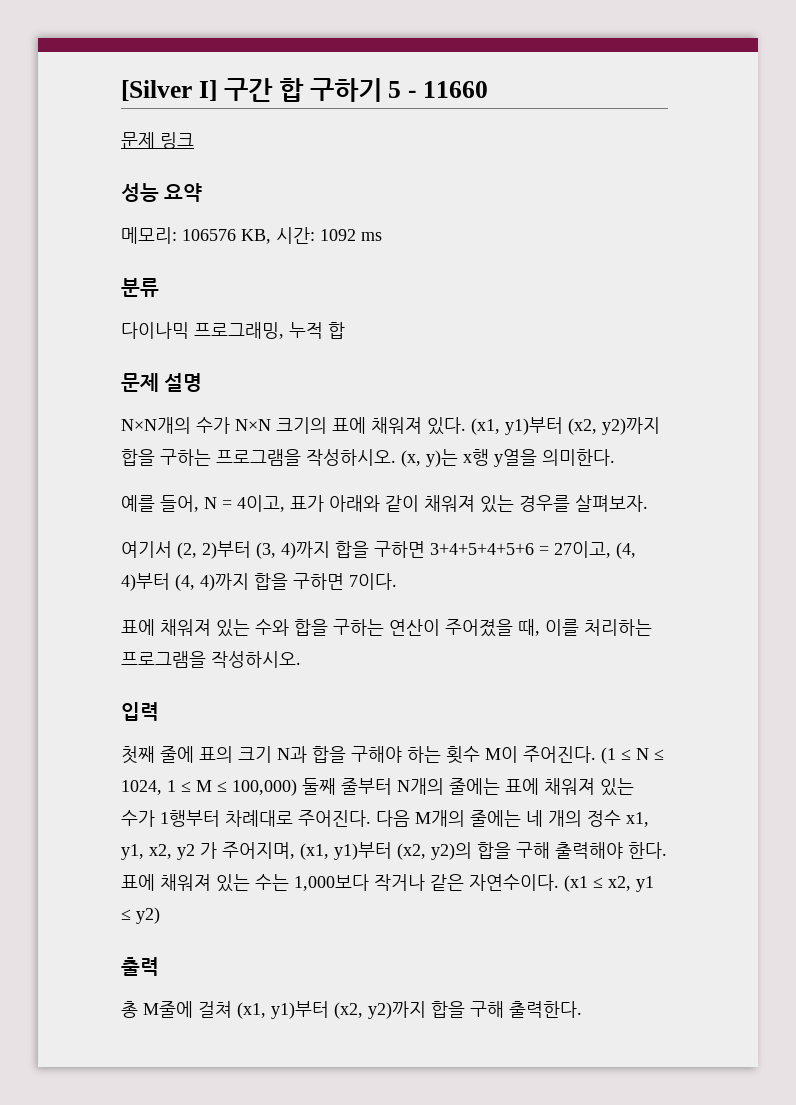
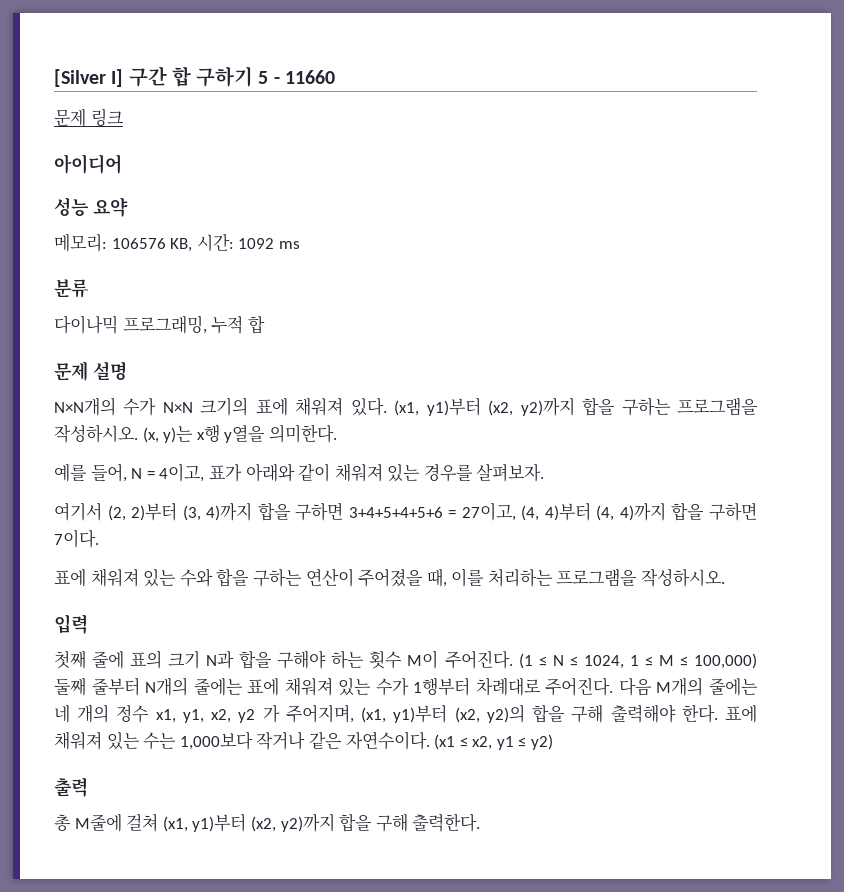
(194, 140) none -> [54,154,122,174] // 아이디어

